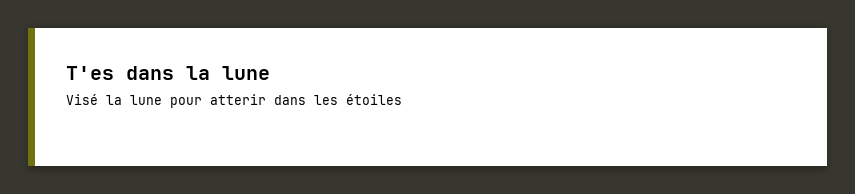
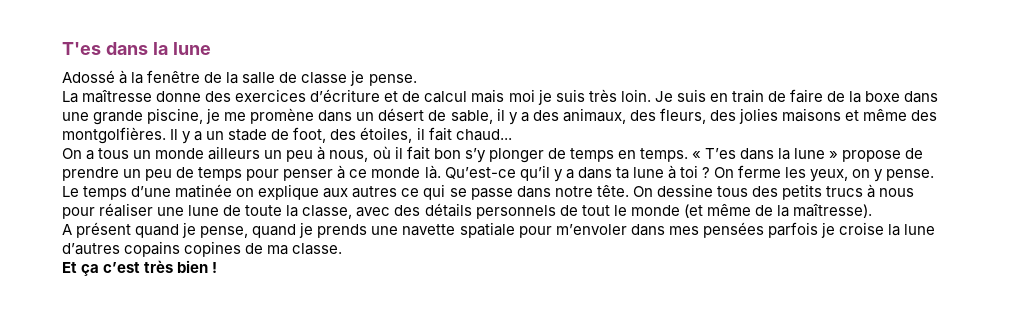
[66,94,402,108] Visé la lune pour atterir dans les étoiles -> [62,70,417,86] [62,89,939,105] [62,108,938,125] [62,127,512,144] [62,146,924,163] [62,165,935,182] [62,184,915,200] [62,203,872,219] [62,222,935,238] [62,241,343,257] [62,260,218,276] Adossé à la fenêtre de la salle de classe je pense. // La maîtresse donne des exercices d’écriture et de calcul mais moi je suis très loin. Je suis en train de faire de la boxe dans une grande piscine, je me promène dans un désert de sable, il y a des animaux, des fleurs, des jolies maisons et même des montgolfières. Il y a un stade de foot, des étoiles, il fait chaud... // On a tous un monde ailleurs un peu à nous, où il fait bon s’y plonger de temps en temps. « T’es dans la lune » propose de prendre un peu de temps pour penser à ce monde là. Qu’est-ce qu’il y a dans ta lune à toi ? On ferme les yeux, on y pense. Le temps d’une matinée on explique aux autres ce qui se passe dans notre tête. On dessine tous des petits trucs à nous pour réaliser une lune de toute la classe, avec des détails personnels de tout le monde (et même de la maîtresse). // A présent quand je pense, quand je prends une navette spatiale pour m’envoler dans mes pensées parfois je croise la lune d’autres copains copines de ma classe. // Et ça c’est très bien !

